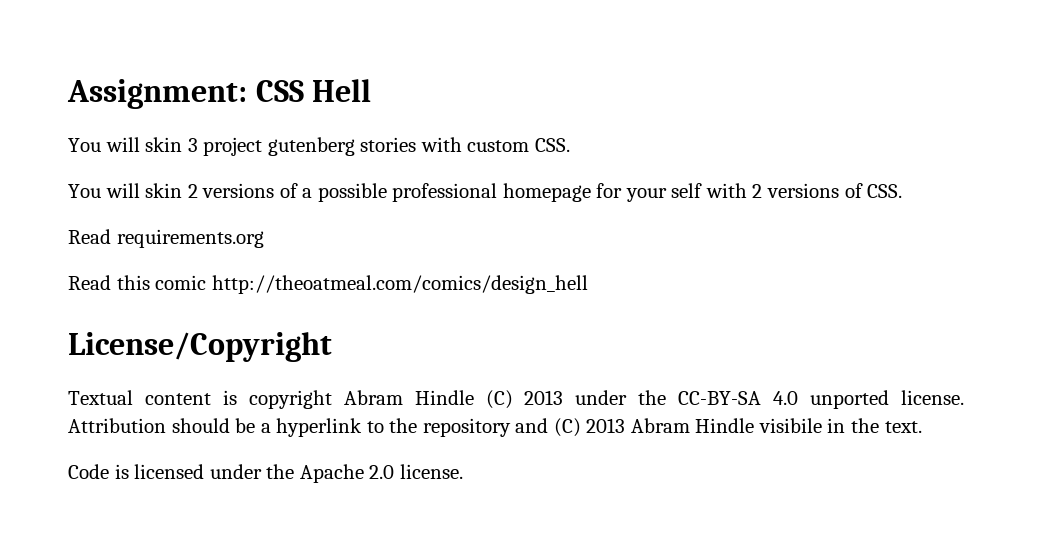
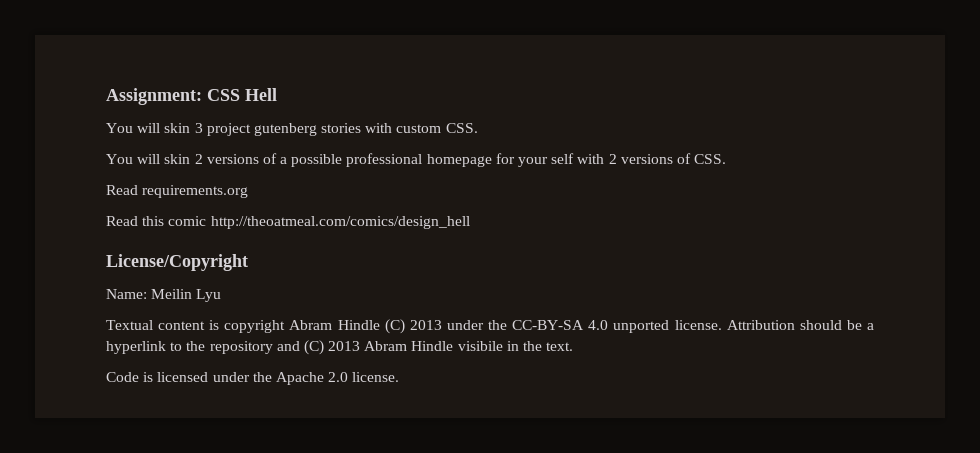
(332, 347) none -> [106,289,222,302] // Name: Meilin Lyu

